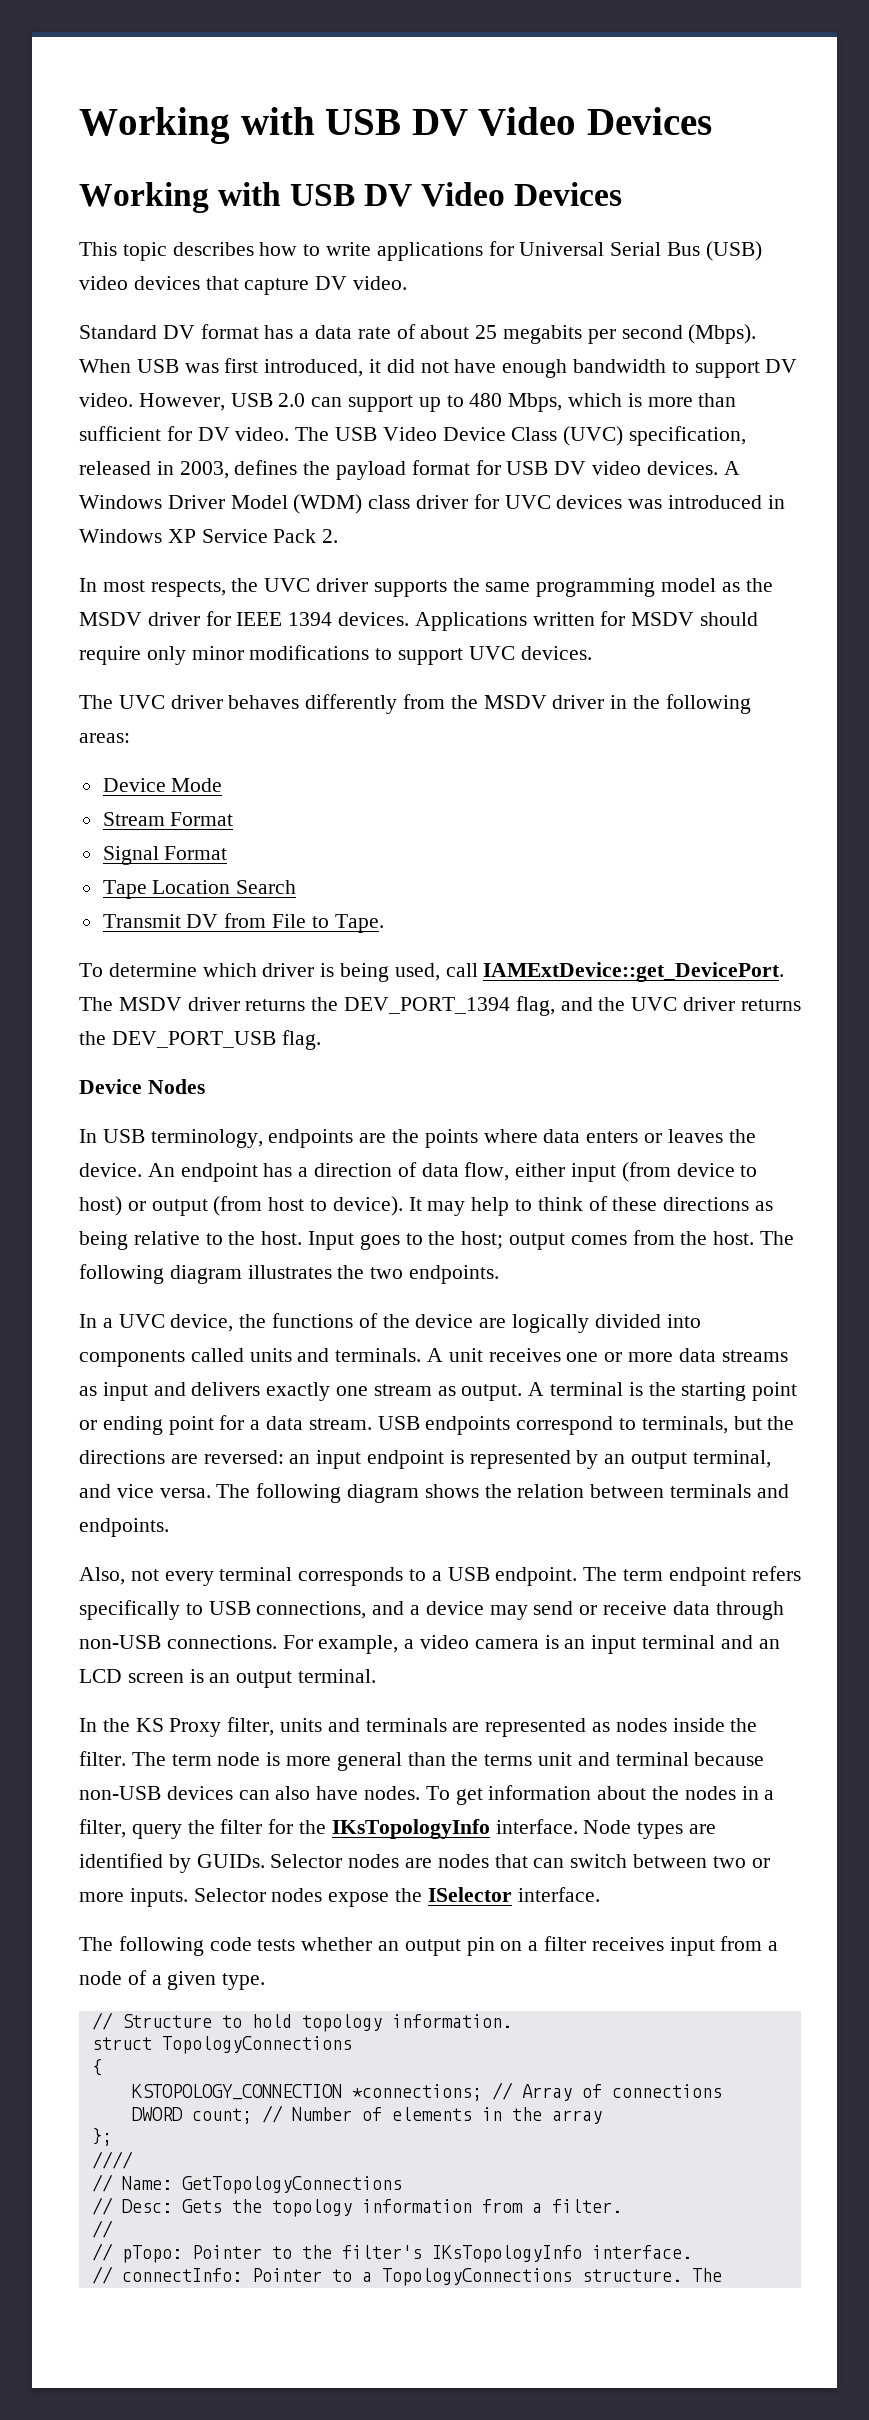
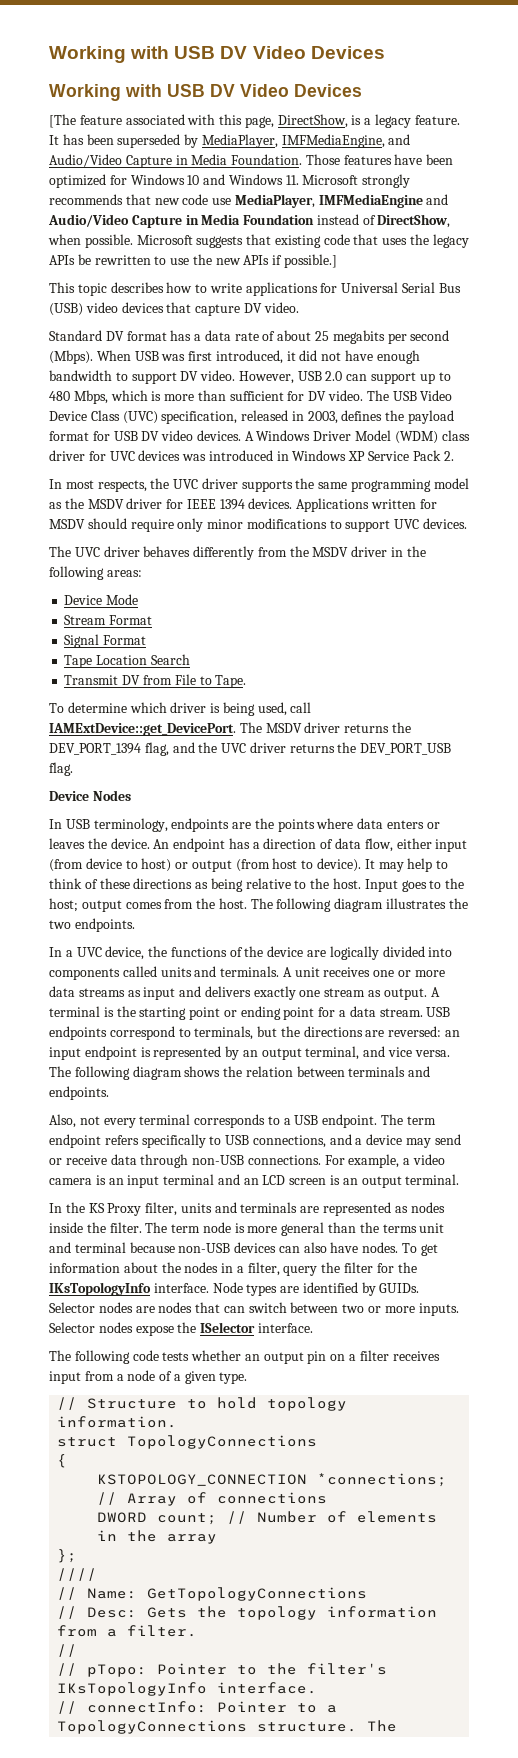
(623, 194) none -> [49,114,460,128] [49,134,411,148] [49,154,454,168] [49,174,411,188] [49,194,449,208] [48,214,451,228] [48,234,469,248] [49,254,338,268] // [The feature associated with this page, DirectShow, is a legacy feature. It has been superseded by MediaPlayer, IMFMediaEngine, and Audio/Video Capture in Media Foundation. Those features have been optimized for Windows 10 and Windows 11. Microsoft strongly recommends that new code use MediaPlayer, IMFMediaEngine and Audio/Video Capture in Media Foundation instead of DirectShow, when possible. Microsoft suggests that existing code that uses the legacy APIs be rewritten to use the new APIs if possible.]

